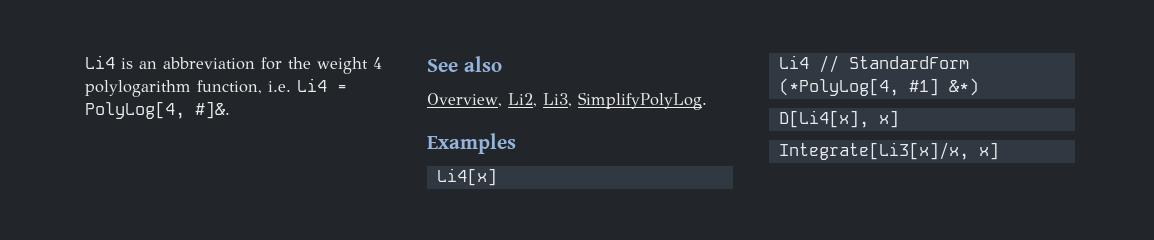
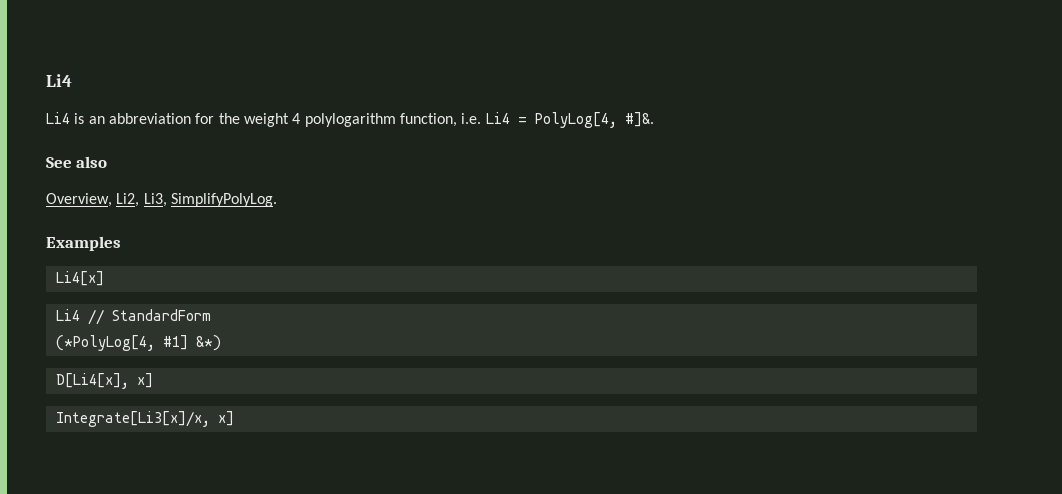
[85,55,115,69] Li4 -> [46,74,72,87] [46,112,70,124] Li4 // Li4

